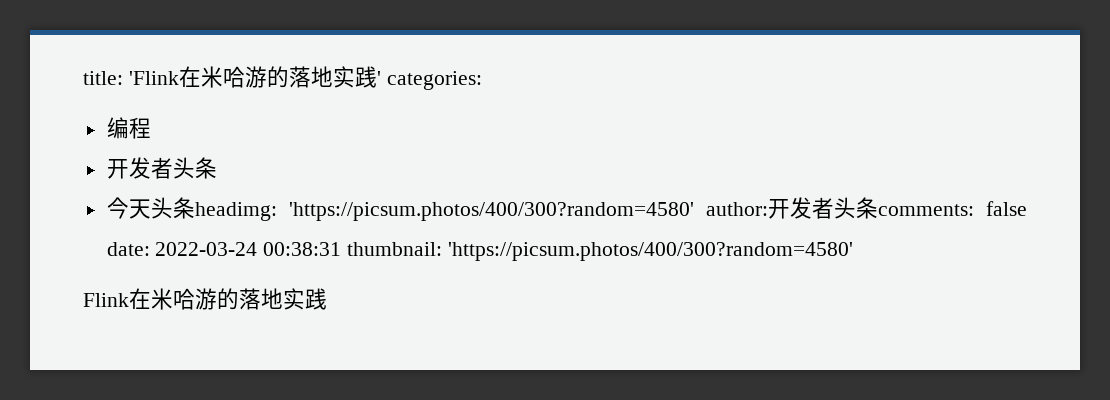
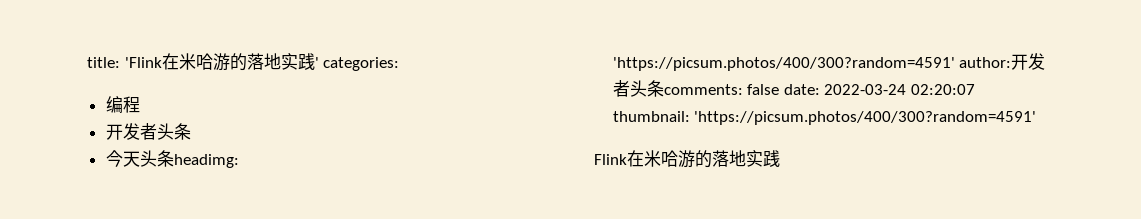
[288,202,694,221] 'https://picsum.photos/400/300?random=4580' -> [612,57,955,71] 'https://picsum.photos/400/300?random=4591'
[263,242,853,261] 00:38:31 thumbnail: 'https://picsum.photos/400/300?random=4580' -> [911,84,976,95] [612,111,1037,125] 02:20:07 thumbnail: 'https://picsum.photos/400/300?random=4591'

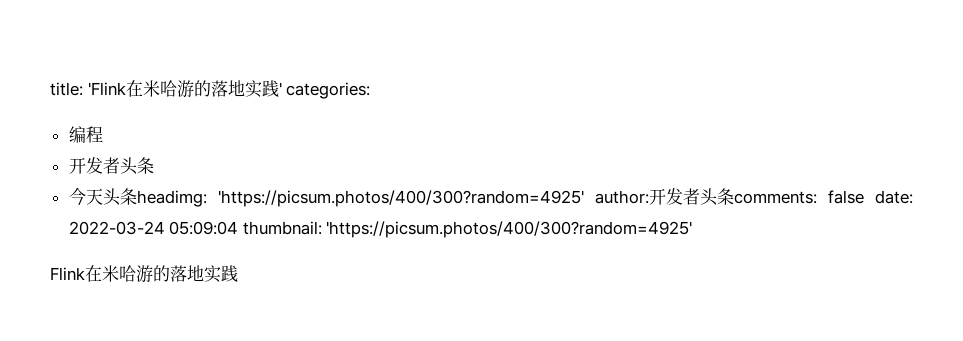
[612,57,955,71] 'https://picsum.photos/400/300?random=4591' -> [217,190,584,207] 'https://picsum.photos/400/300?random=4925'
[911,84,976,95] [612,111,1037,125] 02:20:07 thumbnail: 'https://picsum.photos/400/300?random=4591' -> [169,221,693,238] 05:09:04 thumbnail: 'https://picsum.photos/400/300?random=4925'

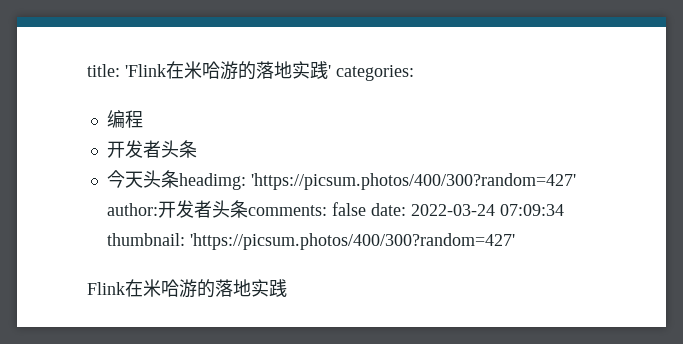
[217,190,584,207] 'https://picsum.photos/400/300?random=4925' -> [250,173,576,190] 'https://picsum.photos/400/300?random=427'
[169,221,693,238] 05:09:04 thumbnail: 'https://picsum.photos/400/300?random=4925' -> [499,204,564,216] [106,233,515,250] 07:09:34 thumbnail: 'https://picsum.photos/400/300?random=427'

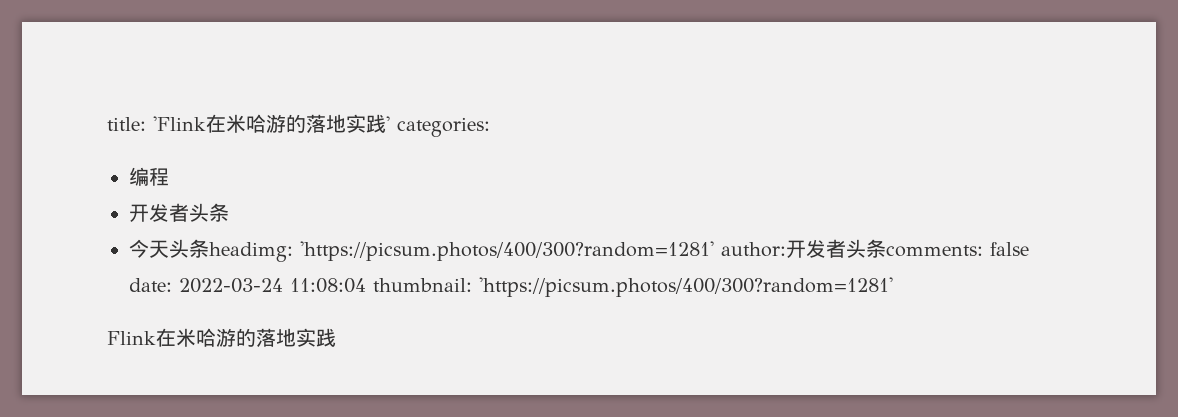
[250,173,576,190] 'https://picsum.photos/400/300?random=427' -> [300,241,714,261] 'https://picsum.photos/400/300?random=1281'
[499,204,564,216] [106,233,515,250] 07:09:34 thumbnail: 'https://picsum.photos/400/300?random=427' -> [290,277,893,297] 11:08:04 thumbnail: 'https://picsum.photos/400/300?random=1281'

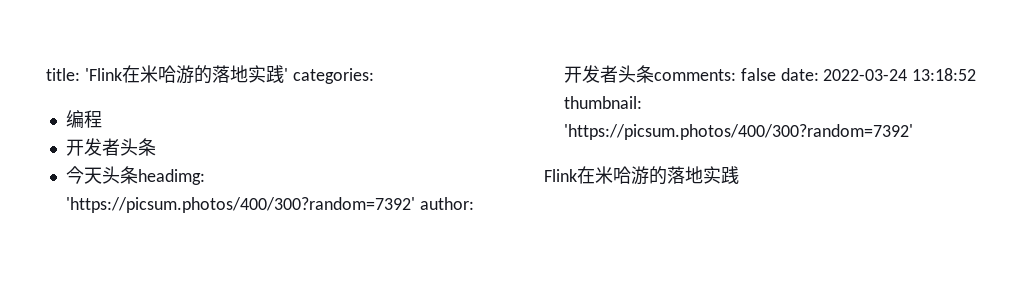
[300,241,714,261] 'https://picsum.photos/400/300?random=1281' -> [65,197,415,213] 'https://picsum.photos/400/300?random=7392'
[290,277,893,297] 11:08:04 thumbnail: 'https://picsum.photos/400/300?random=1281' -> [912,68,977,81] [563,96,642,109] [563,124,913,140] 13:18:52 thumbnail: 'https://picsum.photos/400/300?random=7392'

